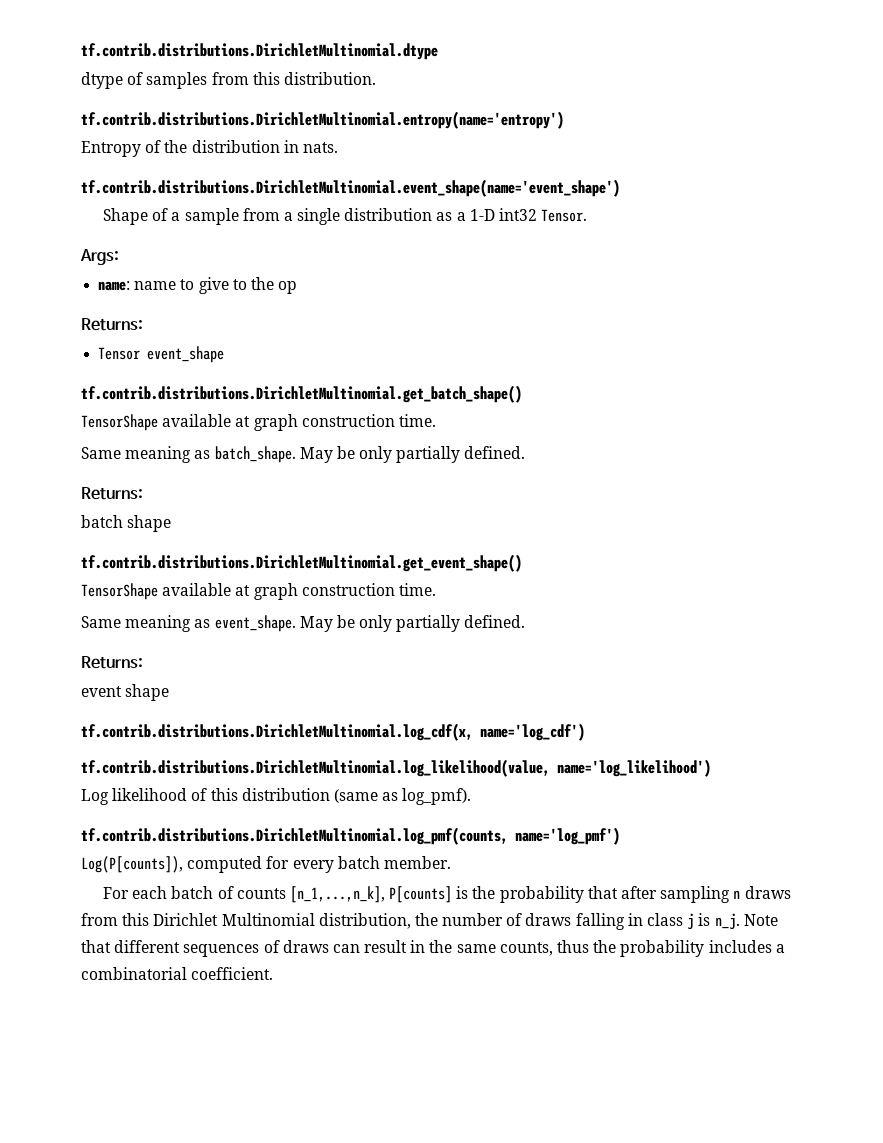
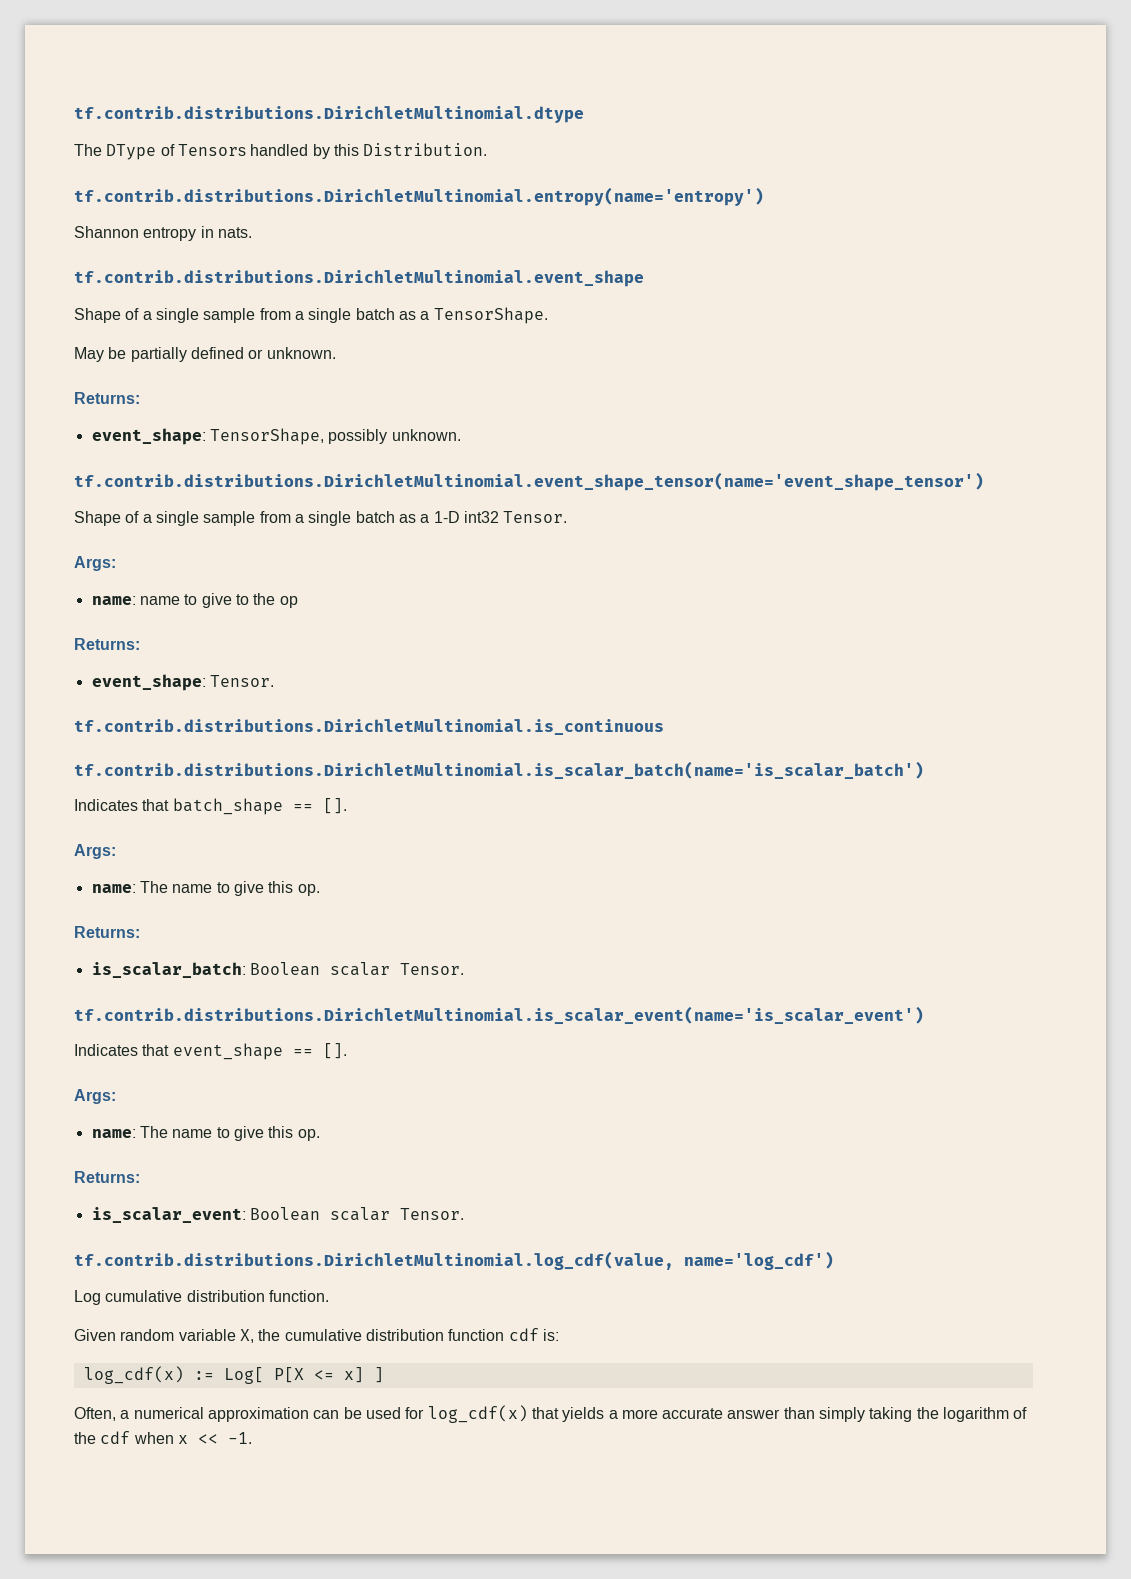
[81,72,376,89] [81,111,564,129] [81,140,280,157] dtype of samples from this distribution. // tf.contrib.distributions.DirichletMultinomial.entropy(name='entropy') // Entropy of the distribution -> [74,143,488,160] [74,187,764,206] [74,226,197,241] The DType of Tensors handled by this Distribution. // tf.contrib.distributions.DirichletMultinomial.entropy(name='entropy') // Shannon entropy
[81,179,620,197] [102,208,433,225] tf.contrib.distributions.DirichletMultinomial.event_shape(name='event_shape') // Shape of a sample from a single distribution -> [74,270,644,287] [74,307,548,324] [74,347,336,362] [74,392,140,404] [91,428,461,445] [74,472,984,491] [74,511,395,526] tf.contrib.distributions.DirichletMultinomial.event_shape // Shape of a single sample from a single batch as a TensorShape. // May be partially defined or unknown. // Returns: // event_shape: TensorShape, possibly unknown. // tf.contrib.distributions.DirichletMultinomial.event_shape_tensor(name='event_shape_tensor') // Shape of a single sample from a single batch
[98,346,225,363] [81,385,522,403] [81,414,436,431] [81,446,526,463] [81,487,143,500] [81,515,172,532] [81,554,522,572] [81,583,436,600] [81,615,526,632] [81,656,143,669] [81,684,170,701] [81,723,585,741] [81,759,711,777] [81,788,472,805] [81,827,620,845] [81,856,451,873] [102,886,791,903] [81,913,778,930] [81,940,785,957] [81,967,274,980] Tensor event_shape // tf.contrib.distributions.DirichletMultinomial.get_batch_shape() // TensorShape available at graph construction time. // Same meaning as batch_shape. May be only partially defined. // Returns: // batch shape // tf.contrib.distributions.DirichletMultinomial.get_event_shape() // TensorShape available at graph construction time. // Same meaning as event_shape. May be only partially defined. // Returns: // event shape // tf.contrib.distributions.DirichletMultinomial.log_cdf(x, name='log_cdf') // tf.contrib.distributions.DirichletMultinomial.log_likelihood(value, name='log_likelihood') // Log likelihood of this distribution (same as log_pmf). // tf.contrib.distributions.DirichletMultinomial.log_pmf(counts, name='log_pmf') // Log(P[counts]), computed for every batch member. // For each batch of counts [n_1,...,n_k], P[counts] is the probability that after sampling n draws from this Dirichlet Multinomial distribution, the number of draws falling in class j is n_j. Note that different sequences of draws can result in the same counts, thus the probability includes a combinatorial coefficient. -> [91,674,274,691] [74,719,664,735] [74,761,924,779] [74,798,347,815] [74,844,116,859] [91,881,320,896] [74,926,140,938] [91,962,464,978] [74,1006,924,1024] [74,1043,347,1060] [74,1089,116,1104] [91,1126,320,1141] [74,1171,140,1183] [91,1207,464,1223] [74,1251,834,1270] [74,1290,329,1305] [74,1328,559,1343] [83,1366,384,1384] [74,1405,1028,1423] [74,1431,252,1444] event_shape: Tensor. // tf.contrib.distributions.DirichletMultinomial.is_continuous // tf.contrib.distributions.DirichletMultinomial.is_scalar_batch(name='is_scalar_batch') // Indicates that batch_shape == []. // Args: // name: The name to give this op. // Returns: // is_scalar_batch: Boolean scalar Tensor. // tf.contrib.distributions.DirichletMultinomial.is_scalar_event(name='is_scalar_event') // Indicates that event_shape == []. // Args: // name: The name to give this op. // Returns: // is_scalar_event: Boolean scalar Tensor. // tf.contrib.distributions.DirichletMultinomial.log_cdf(value, name='log_cdf') // Log cumulative distribution function. // Given random variable X, the cumulative distribution function cdf is: // log_cdf(x) := Log[ P[X <= x] ] // Often, a numerical approximation can be used for log_cdf(x) that yields a more accurate answer than simply taking the logarithm of the cdf when x << -1.

